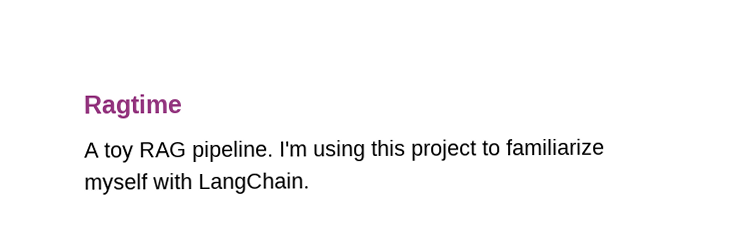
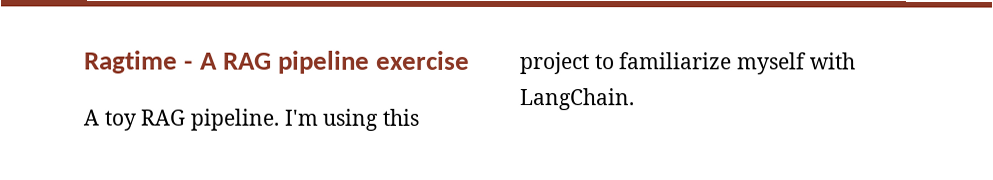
(183, 106) none -> [184,50,471,74] - A RAG pipeline exercise

